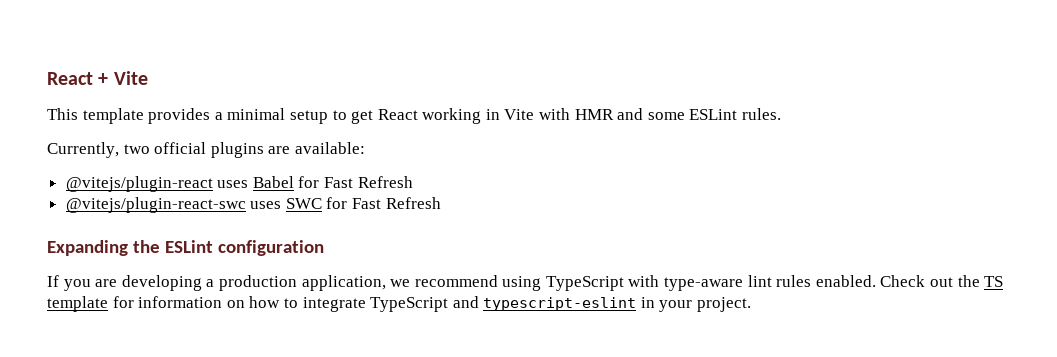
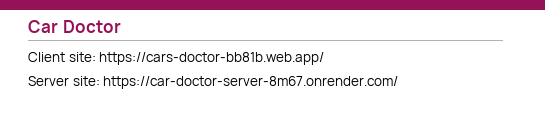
[47,71,148,85] [47,108,782,124] [47,142,365,158] [65,176,413,192] [65,197,441,213] [47,240,324,256] [47,275,1004,291] [47,296,752,312] React + Vite // This template provides a minimal setup to get React working in Vite with HMR and some ESLint rules. // Currently, two official plugins are available: // @vitejs/plugin-react uses Babel for Fast Refresh // @vitejs/plugin-react-swc uses SWC for Fast Refresh // Expanding the ESLint configuration // If you are developing a production application, we recommend using TypeScript with type-aware lint rules enabled. Check out the TS template for information on how to integrate TypeScript and typescript-eslint in your project. -> [28,20,121,33] [28,52,325,65] [28,76,399,89] Car Doctor // Client site: https://cars-doctor-bb81b.web.app/ // Server site: https://car-doctor-server-8m67.onrender.com/

